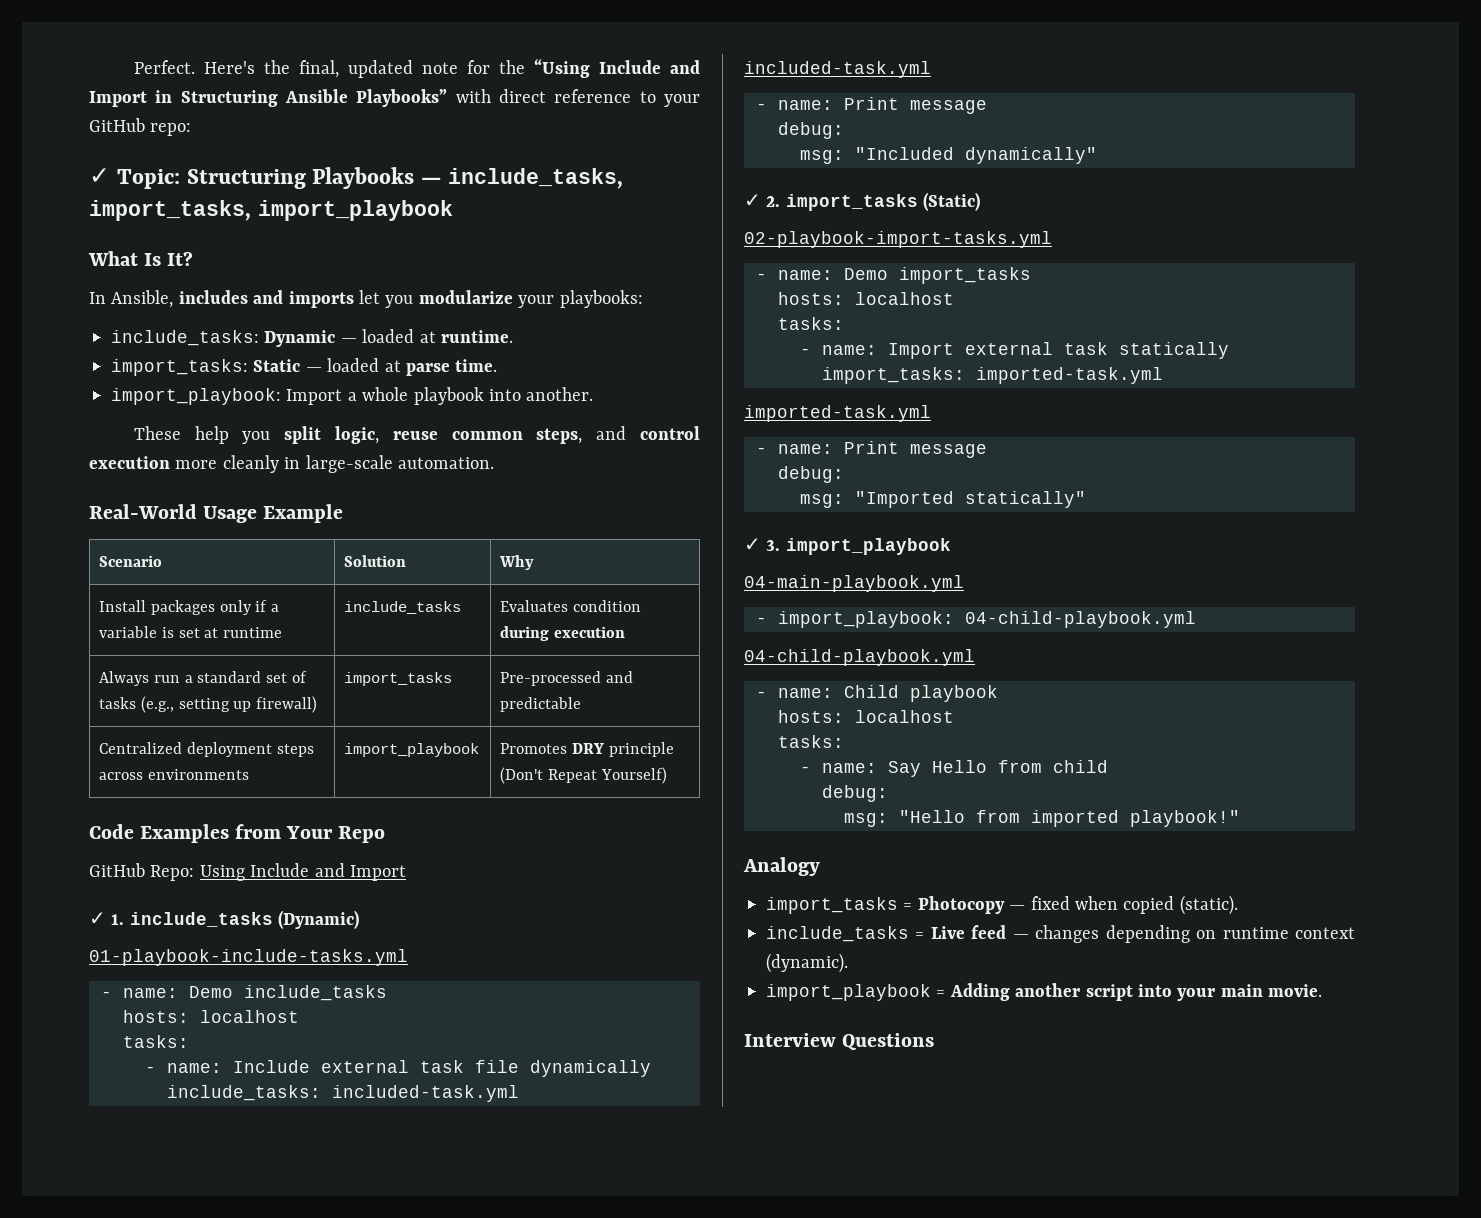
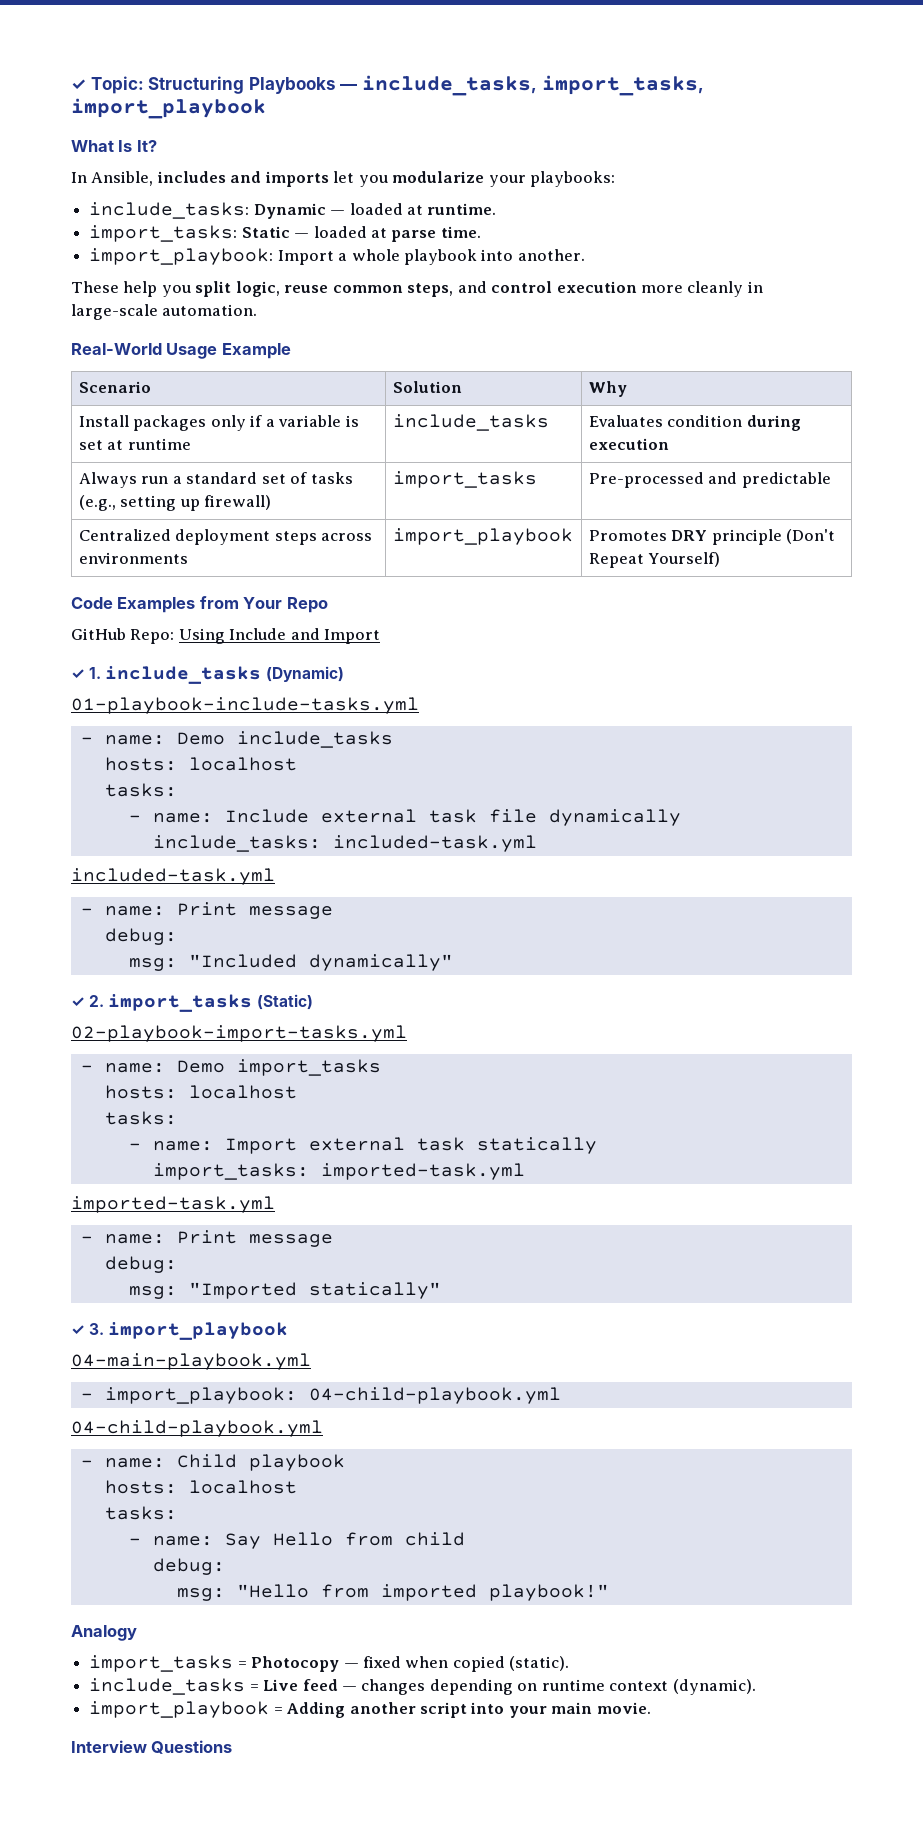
[133,59,701,78] [89,89,700,107] [89,118,192,136] Perfect. Here's the final, updated note for the “Using Include and Import in Structuring Ansible Playbooks” with direct reference to your GitHub repo: // -> (71, 84) none

